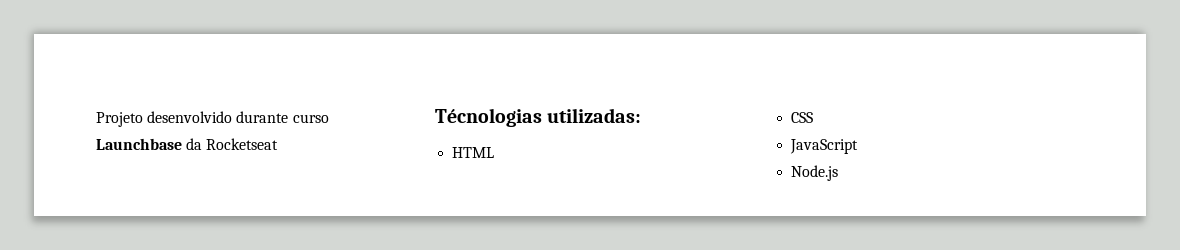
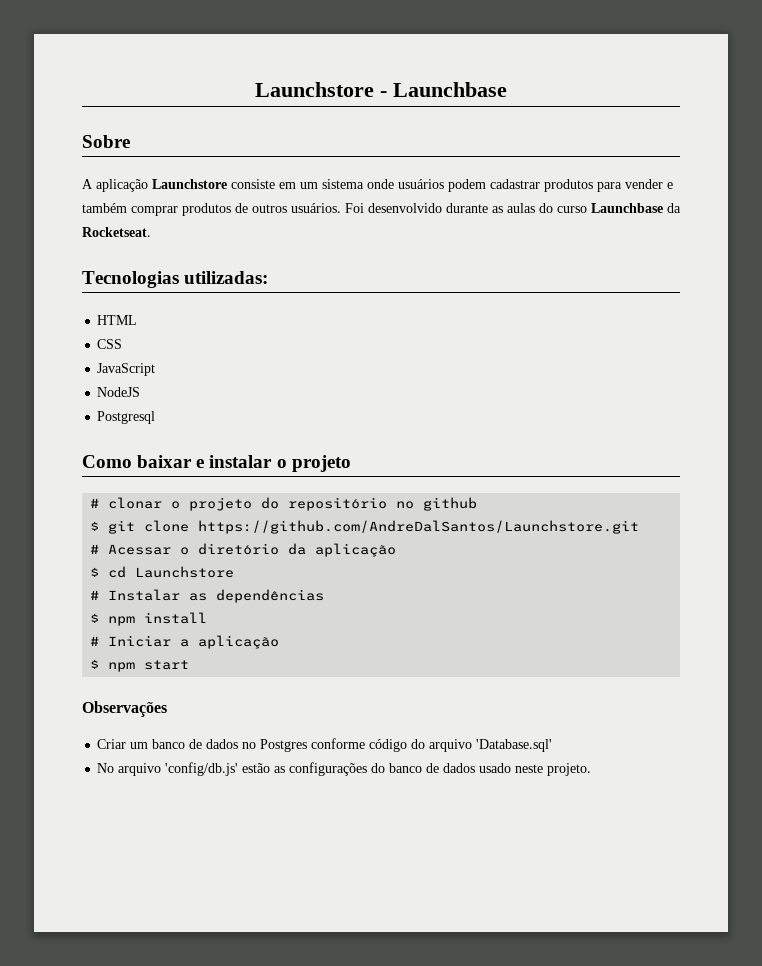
[96,111,289,127] Projeto desenvolvido durante -> [255,82,507,97] [82,135,130,148] [82,179,673,192] [82,203,553,216] Launchstore - Launchbase // Sobre // A aplicação Launchstore consiste em um sistema onde usuários podem cadastrar produtos para vender e também comprar produtos de outros usuários. Foi desenvolvido durante as aulas do
[206,138,279,150] [435,108,542,127] Rocketseat // Técnologias -> [82,227,151,237] [82,271,179,288] Rocketseat. // Tecnologias
[791,165,839,181] Node.js -> [97,387,141,397] [97,411,156,424] [82,455,351,472] [90,497,478,511] [90,520,640,534] [90,543,397,557] [90,566,235,578] [90,589,325,603] [90,612,208,626] [90,635,280,649] [90,659,190,672] [82,701,167,717] [97,738,553,752] [97,762,592,776] NodeJS // Postgresql // Como baixar e instalar o projeto // # clonar o projeto do repositório no github // $ git clone https://github.com/AndreDalSantos/Launchstore.git // # Acessar o diretório da aplicação // $ cd Launchstore // # Instalar as dependências // $ npm install // # Iniciar a aplicação // $ npm start // Observações // Criar um banco de dados no Postgres conforme código do arquivo 'Database.sql' // No arquivo 'config/db.js' estão as configurações do banco de dados usado neste projeto.

